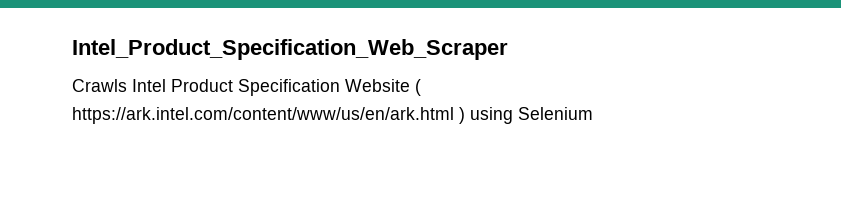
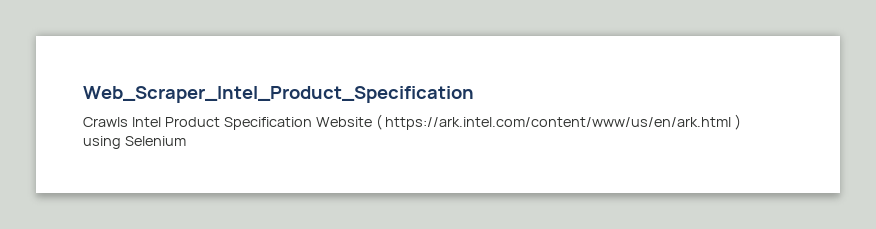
[72,39,508,60] Intel_Product_Specification_Web_Scraper -> [83,86,474,103] Web_Scraper_Intel_Product_Specification

